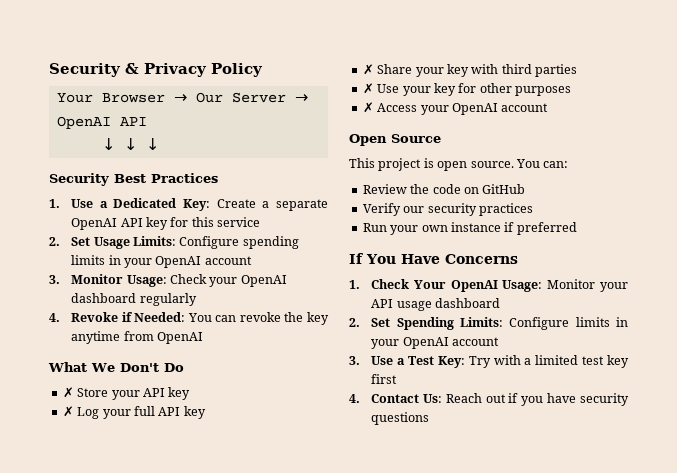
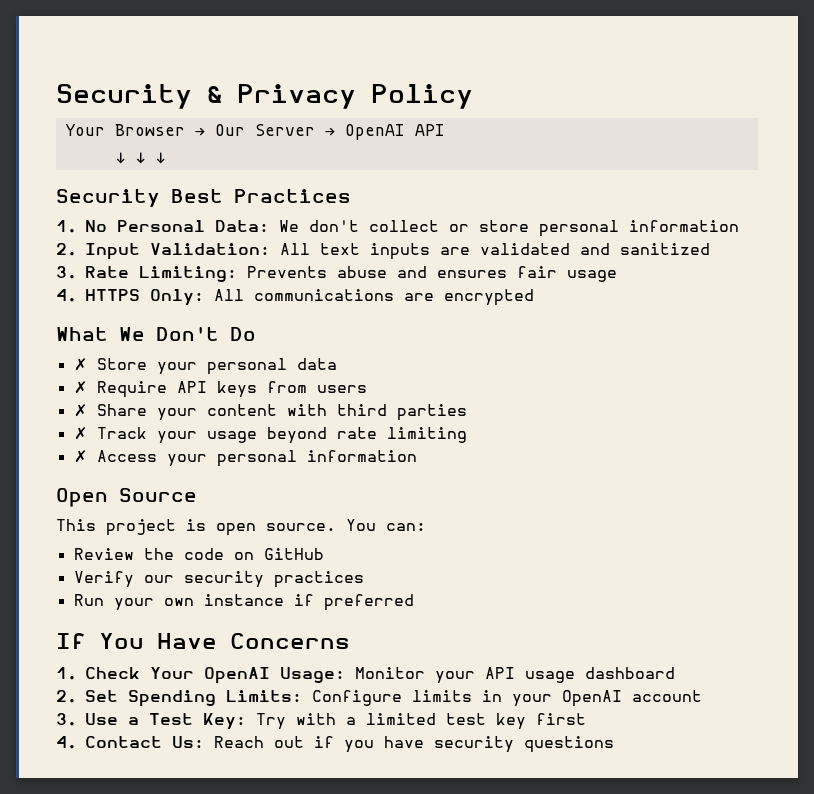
[71,198,328,211] [71,217,261,230] [49,236,299,249] [71,255,252,268] [49,274,287,287] [71,293,197,306] [49,312,329,325] [71,331,203,344] Use a Dedicated Key: Create a separate OpenAI API key for this service // 2. Set Usage Limits: Configure spending limits in your OpenAI account // 3. Monitor Usage: Check your OpenAI dashboard regularly // 4. Revoke if Needed: You can revoke the key anytime from OpenAI -> [85,220,739,237] [56,243,710,260] [56,266,617,282] [56,289,534,306] No Personal Data: We don't collect or store personal information // 2. Input Validation: All text inputs are validated and sanitized // 3. Rate Limiting: Prevents abuse and ensures fair usage // 4. HTTPS Only: All communications are encrypted
[142,387,191,400] [62,406,206,419] API key // ✗ Log your full API key -> [206,358,337,375] [73,381,367,398] personal data // ✗ Require API keys from users
[446,64,469,77] key -> [206,404,277,416] content
[377,83,571,96] Use your key for other purposes -> [96,427,467,444] Track your usage beyond rate limiting
[451,103,549,115] OpenAI account -> [216,450,417,467] personal information

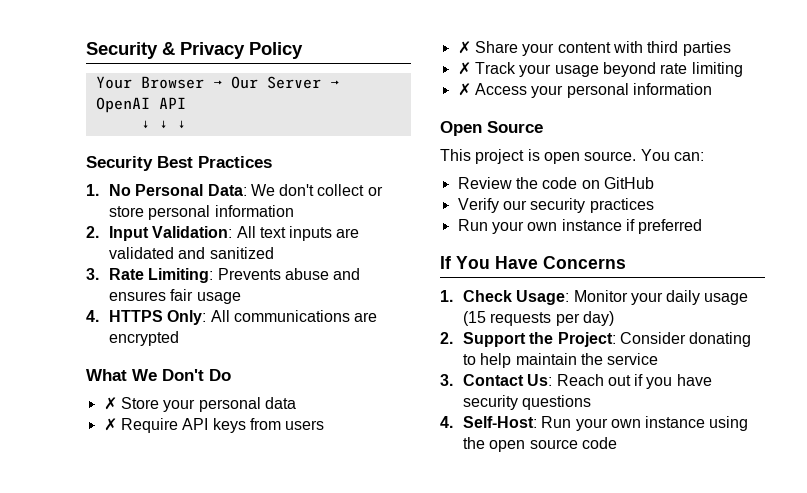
[150,667,270,684] Your OpenAI -> (512, 296) none
[485,667,675,683] [56,690,702,707] [56,713,586,730] [56,736,77,749] API usage dashboard // 2. Set Spending Limits: Configure limits in your OpenAI account // 3. Use a Test Key: Try with a limited test key first // 4. -> [666,290,749,305] [462,311,614,326] [440,332,752,347] [462,353,659,368] [440,374,453,386] daily usage (15 requests per day) // 2. Support the Project: Consider donating to help maintain the service // 3.
(614, 744) none -> [440,416,749,431] [462,437,617,452] // 4. Self-Host: Run your own instance using the open source code

